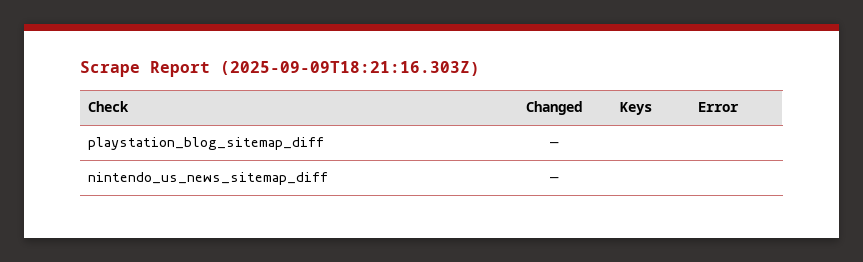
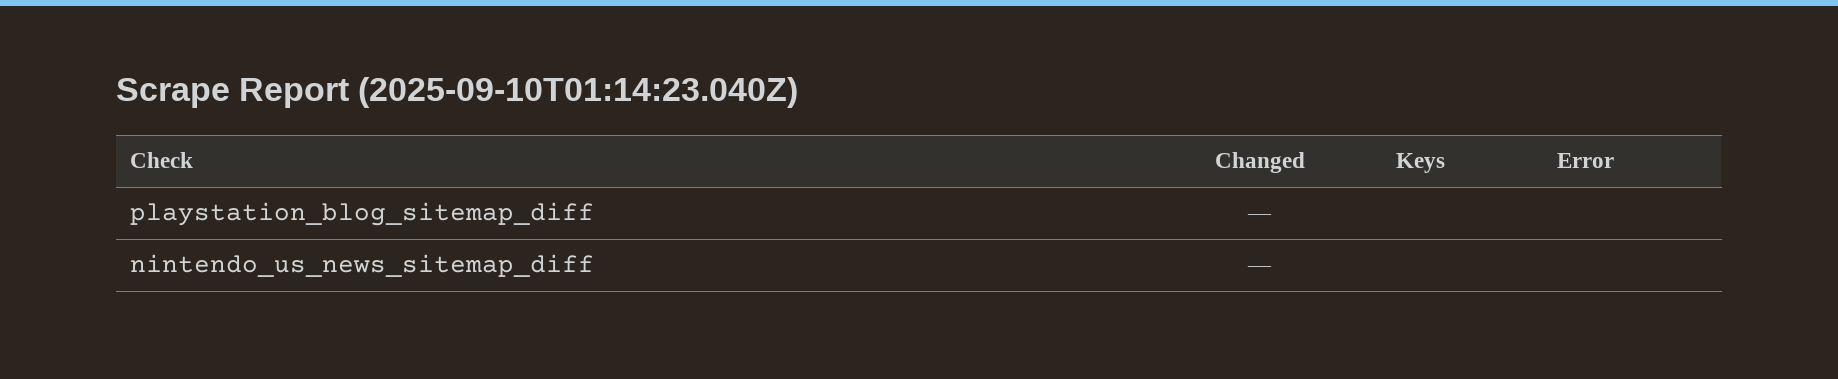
[220,61,480,76] (2025-09-09T18:21:16.303Z) -> [358,77,799,108] (2025-09-10T01:14:23.040Z)

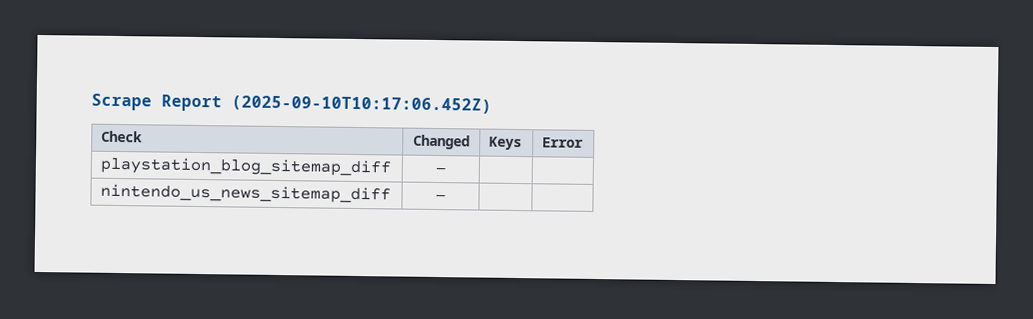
[358,77,799,108] (2025-09-10T01:14:23.040Z) -> [231,95,492,114] (2025-09-10T10:17:06.452Z)

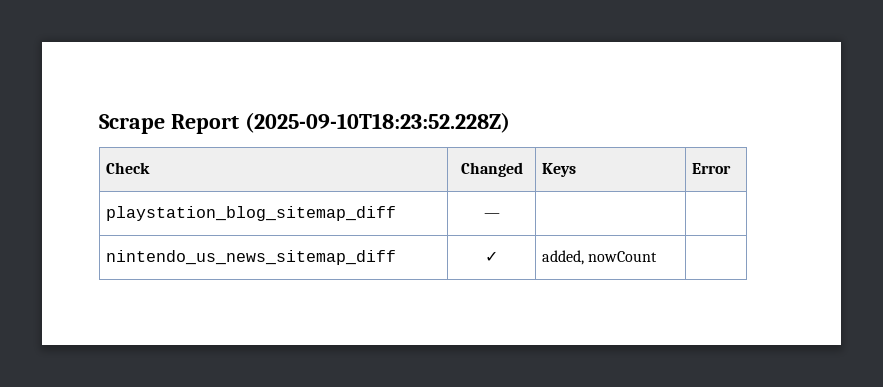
[231,95,492,114] (2025-09-10T10:17:06.452Z) -> [244,112,510,133] (2025-09-10T18:23:52.228Z)
[436,194,446,201] — | -> [485,251,498,262] [542,250,658,265] ✓ | added, nowCount

